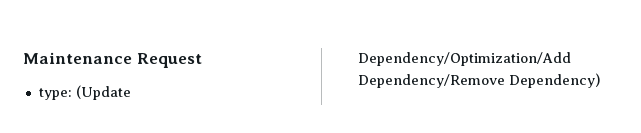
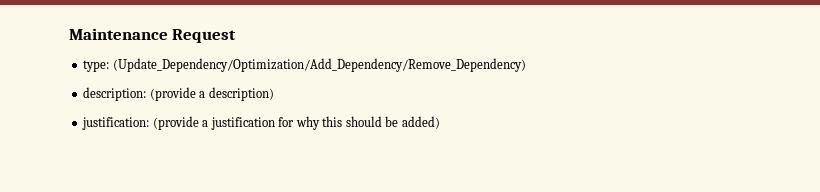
[75,85,131,100] [357,52,571,66] [357,73,600,88] (Update Dependency/Optimization/Add Dependency/Remove Dependency) -> [112,58,526,72] [83,87,274,101] [82,116,440,130] (Update_Dependency/Optimization/Add_Dependency/Remove_Dependency) // description: (provide a description) // justification: (provide a justification for why this should be added)

